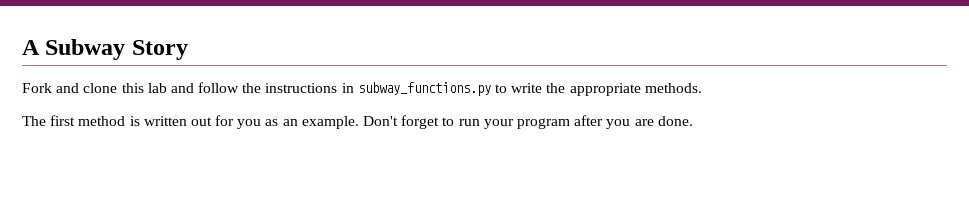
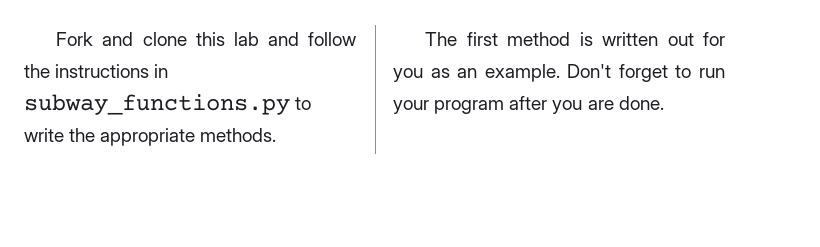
[22,39,188,60] A Subway Story // -> (56, 39) none

